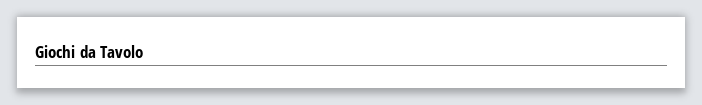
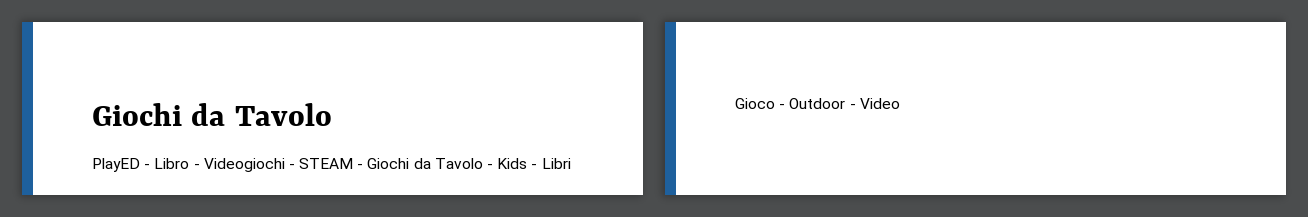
[35,45,144,58] Giochi da Tavolo -> [92,103,332,126] [92,158,571,172] [735,98,900,109] Giochi da Tavolo // PlayED - Libro - Videogiochi - STEAM - Giochi da Tavolo - Kids - Libri Gioco - Outdoor - Video

